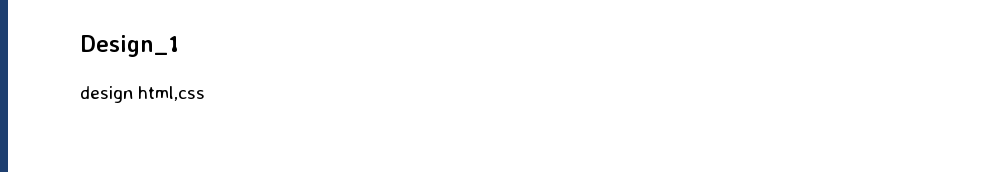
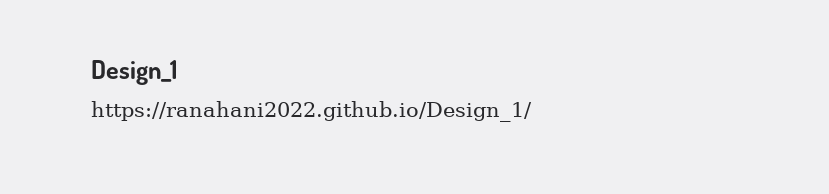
[80,86,206,103] design html,css -> [91,101,532,122] https://ranahani2022.github.io/Design_1/

